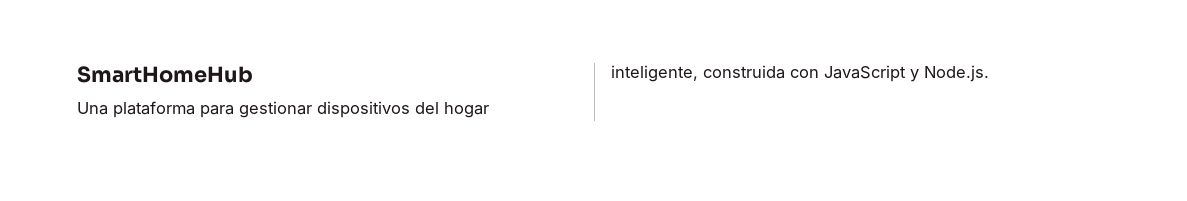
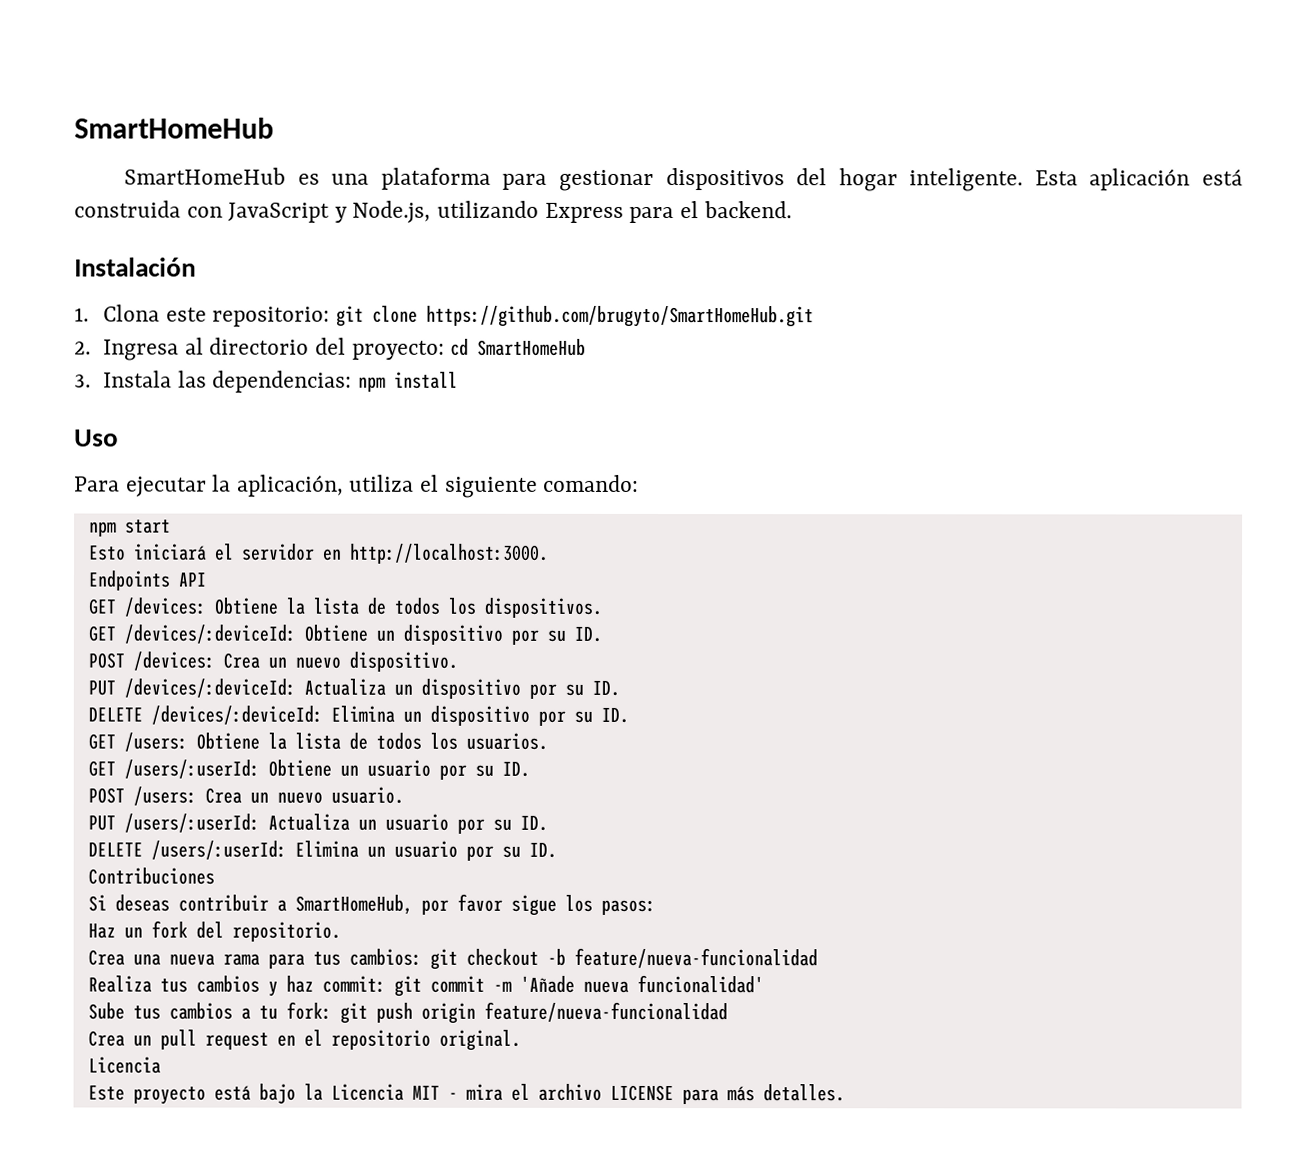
[77,66,253,83] [77,102,108,115] SmartHomeHub // Una -> [74,117,274,139] [124,167,370,185] SmartHomeHub // SmartHomeHub es una
[611,65,989,82] inteligente, construida con JavaScript y Node.js. -> [909,168,1244,192] [74,200,792,224] [74,257,196,277] [74,304,815,328] [74,337,587,361] [74,370,459,393] [74,429,119,447] [74,474,640,498] [88,519,171,537] [88,543,549,564] [87,570,207,591] [87,597,602,618] [87,624,602,645] [87,651,458,672] [87,678,620,699] [87,705,629,726] [87,732,548,752] [87,759,530,780] [87,786,404,806] [87,813,548,834] [87,840,557,861] [87,867,215,885] [87,893,656,916] [87,920,341,942] [87,947,818,970] [87,974,764,997] [87,1001,728,1024] [87,1029,521,1051] [87,1056,161,1074] [87,1083,845,1105] inteligente. Esta aplicación está construida con JavaScript y Node.js, utilizando Express para el backend. // Instalación // 1. Clona este repositorio: git clone https://github.com/brugyto/SmartHomeHub.git // 2. Ingresa al directorio del proyecto: cd SmartHomeHub // 3. Instala las dependencias: npm install // Uso // Para ejecutar la aplicación, utiliza el siguiente comando: // npm start // Esto iniciará el servidor en http://localhost:3000. // Endpoints API // GET /devices: Obtiene la lista de todos los dispositivos. // GET /devices/:deviceId: Obtiene un dispositivo por su ID. // POST /devices: Crea un nuevo dispositivo. // PUT /devices/:deviceId: Actualiza un dispositivo por su ID. // DELETE /devices/:deviceId: Elimina un dispositivo por su ID. // GET /users: Obtiene la lista de todos los usuarios. // GET /users/:userId: Obtiene un usuario por su ID. // POST /users: Crea un nuevo usuario. // PUT /users/:userId: Actualiza un usuario por su ID. // DELETE /users/:userId: Elimina un usuario por su ID. // Contribuciones // Si deseas contribuir a SmartHomeHub, por favor sigue los pasos: // Haz un fork del repositorio. // Crea una nueva rama para tus cambios: git checkout -b feature/nueva-funcionalidad // Realiza tus cambios y haz commit: git commit -m 'Añade nueva funcionalidad' // Sube tus cambios a tu fork: git push origin feature/nueva-funcionalidad // Crea un pull request en el repositorio original. // Licencia // Este proyecto está bajo la Licencia MIT - mira el archivo LICENSE para más detalles.

